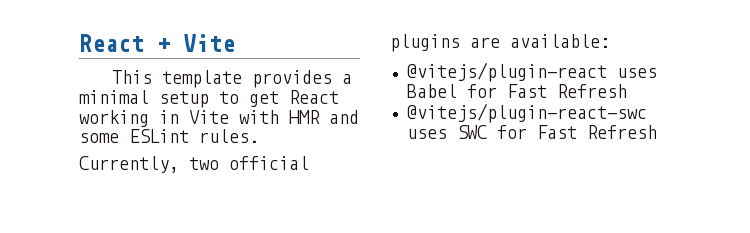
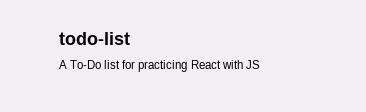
[79,34,235,52] [112,70,353,88] [79,90,339,108] [79,110,359,127] [79,129,259,143] [79,156,309,173] [390,34,610,52] [406,62,657,82] [406,84,627,98] [406,103,647,123] [406,125,657,139] React + Vite // This template provides a minimal setup to get React working in Vite with HMR and some ESLint rules. // Currently, two official plugins are available: // @vitejs/plugin-react uses Babel for Fast Refresh // @vitejs/plugin-react-swc uses SWC for Fast Refresh -> [59,32,130,45] [59,60,260,72] todo-list // A To-Do list for practicing React with JS

